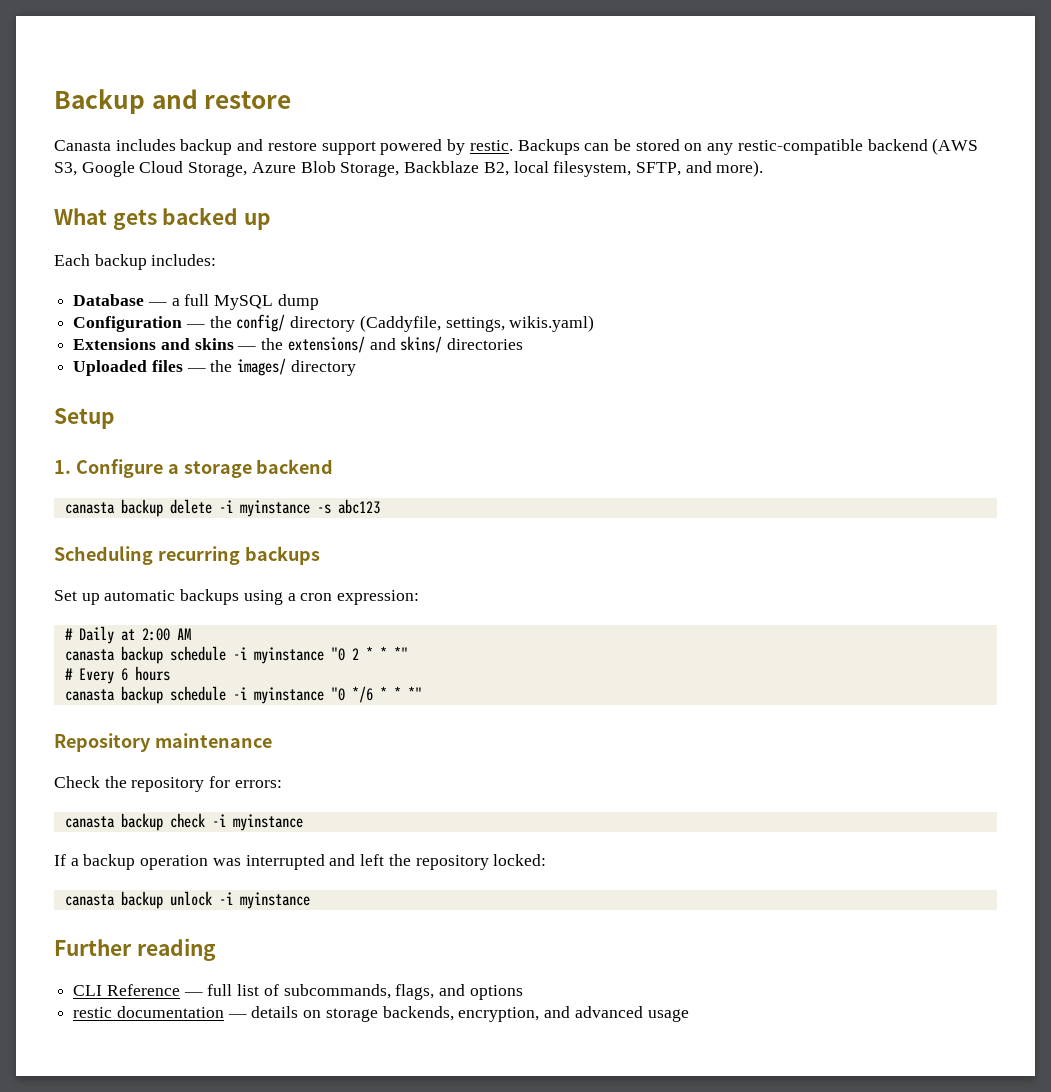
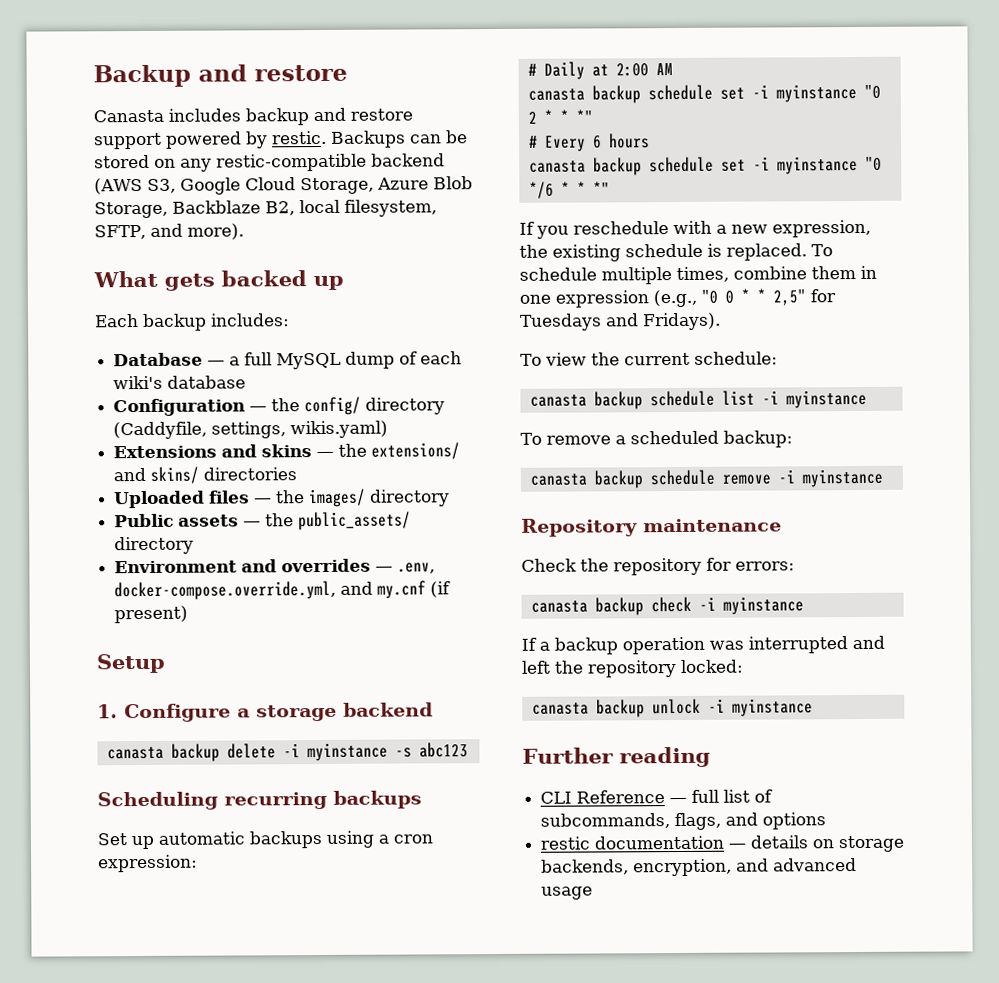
(319, 302) none -> [399,351,463,365] [113,375,247,390] of each wiki's database
(356, 368) none -> [114,511,412,531] [114,536,195,555] [114,558,436,574] [114,580,452,601] [114,605,189,624] // Public assets — the public_assets/ directory // Environment and overrides — .env, docker-compose.override.yml, and my.cnf (if present)
(226, 653) none -> [719,87,745,100] set
(226, 693) none -> [720,159,746,172] set
(422, 693) none -> [519,219,871,239] [519,243,833,262] [519,265,877,285] [519,288,836,308] [520,312,721,331] [520,351,778,366] [529,389,867,410] [520,430,793,448] [529,468,883,489] // If you reschedule with a new expression, the existing schedule is replaced. To schedule multiple times, combine them in one expression (e.g., "0 0 * * 2,5" for Tuesdays and Fridays). // To view the current schedule: // canasta backup schedule list -i myinstance // To remove a scheduled backup: // canasta backup schedule remove -i myinstance

